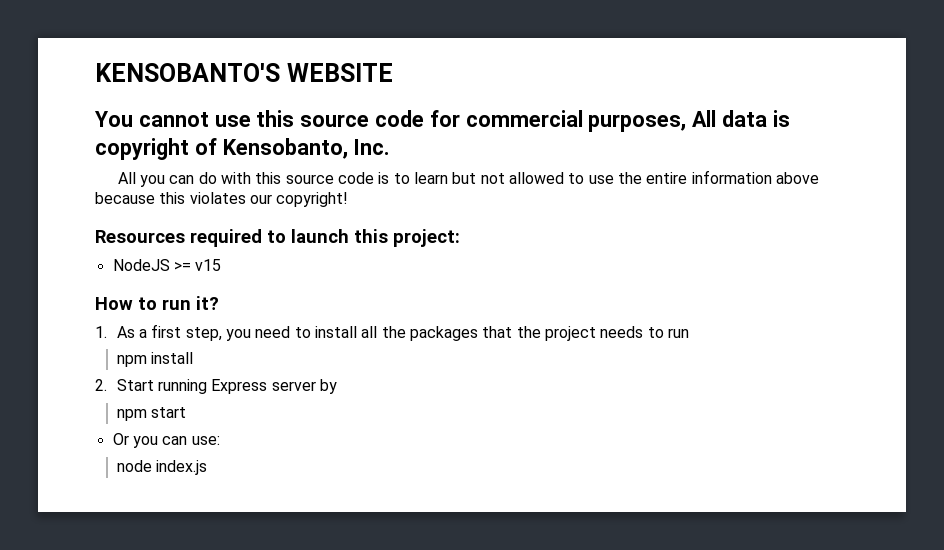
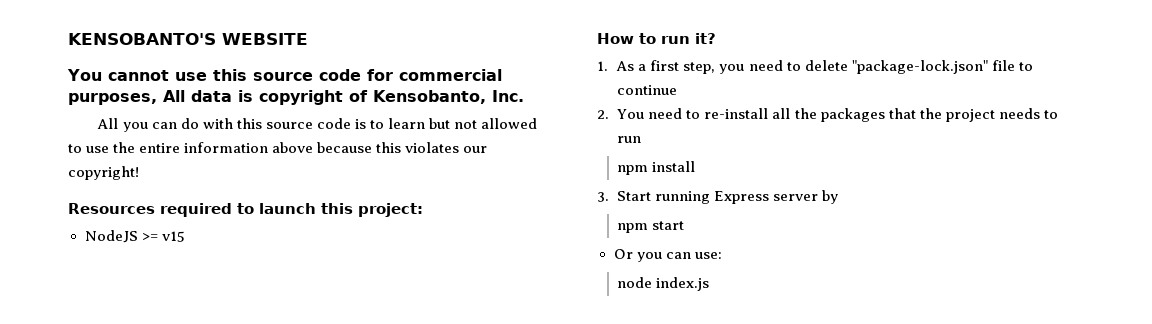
[315,326,358,338] install -> [804,60,1033,74] [617,85,678,95] [597,108,769,119] delete "package-lock.json" file to continue // 2. You need to re-install
[95,379,107,391] 2. -> [597,192,609,202] 3.

